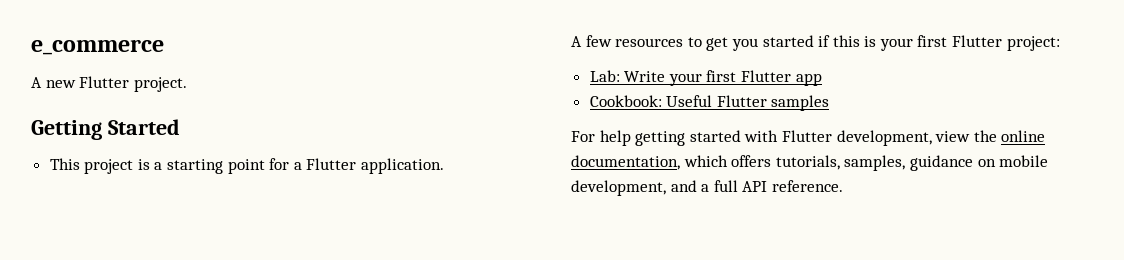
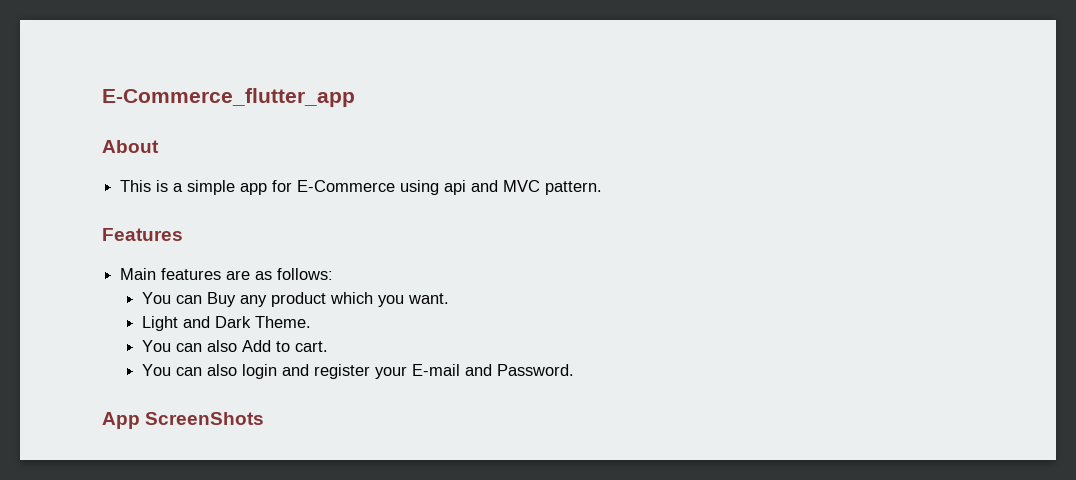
[31,39,164,55] [31,76,187,92] [31,119,180,140] e_commerce // A new Flutter project. // Getting Started -> [102,88,355,107] [102,140,159,153] E-Commerce_flutter_app // About
[84,159,134,174] project -> (152, 186) none
[167,158,445,174] [571,35,1060,51] [589,70,822,86] [589,95,830,111] [571,130,1046,146] [571,155,1049,171] [571,180,843,196] starting point for a Flutter application. // A few resources to get you started if this is your first Flutter project: // Lab: Write your first Flutter app // Cookbook: Useful Flutter samples // For help getting started with Flutter development, view the online documentation, which offers tutorials, samples, guidance on mobile development, and a full API reference. -> [187,180,603,195] [102,228,183,241] [120,268,334,280] [142,292,450,307] [142,316,312,331] [142,340,329,352] [142,364,575,379] [102,412,265,429] simple app for E-Commerce using api and MVC pattern. // Features // Main features are as follows: // You can Buy any product which you want. // Light and Dark Theme. // You can also Add to cart. // You can also login and register your E-mail and Password. // App ScreenShots

